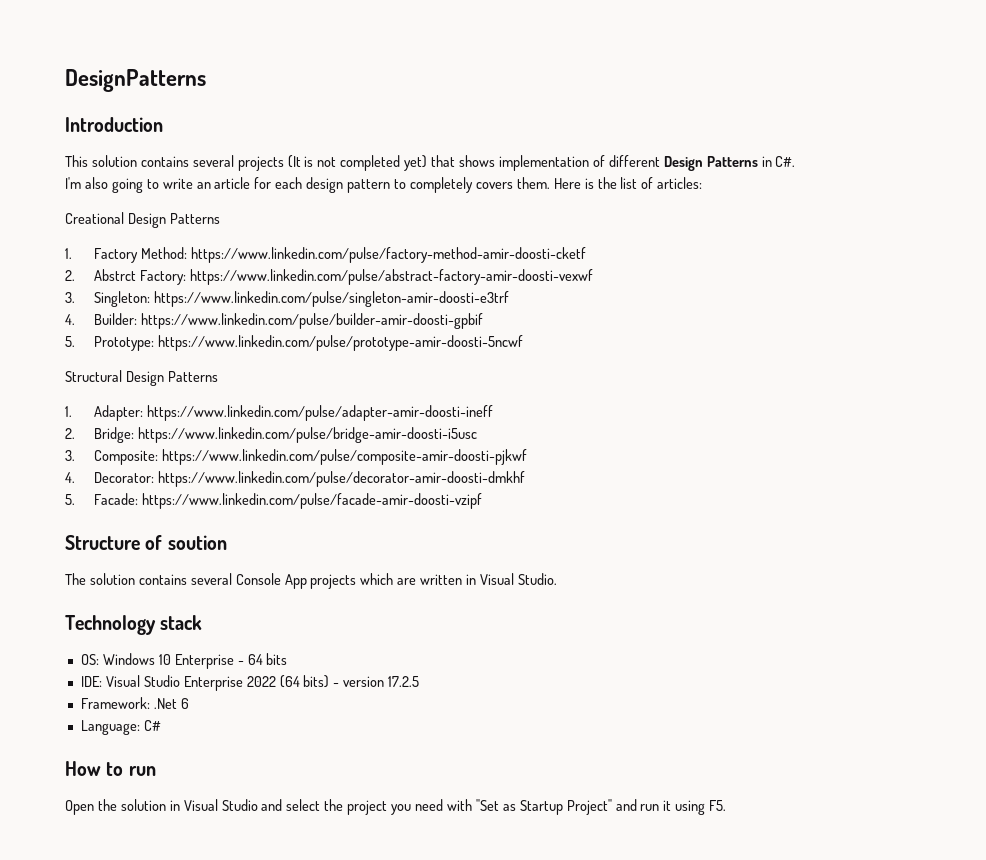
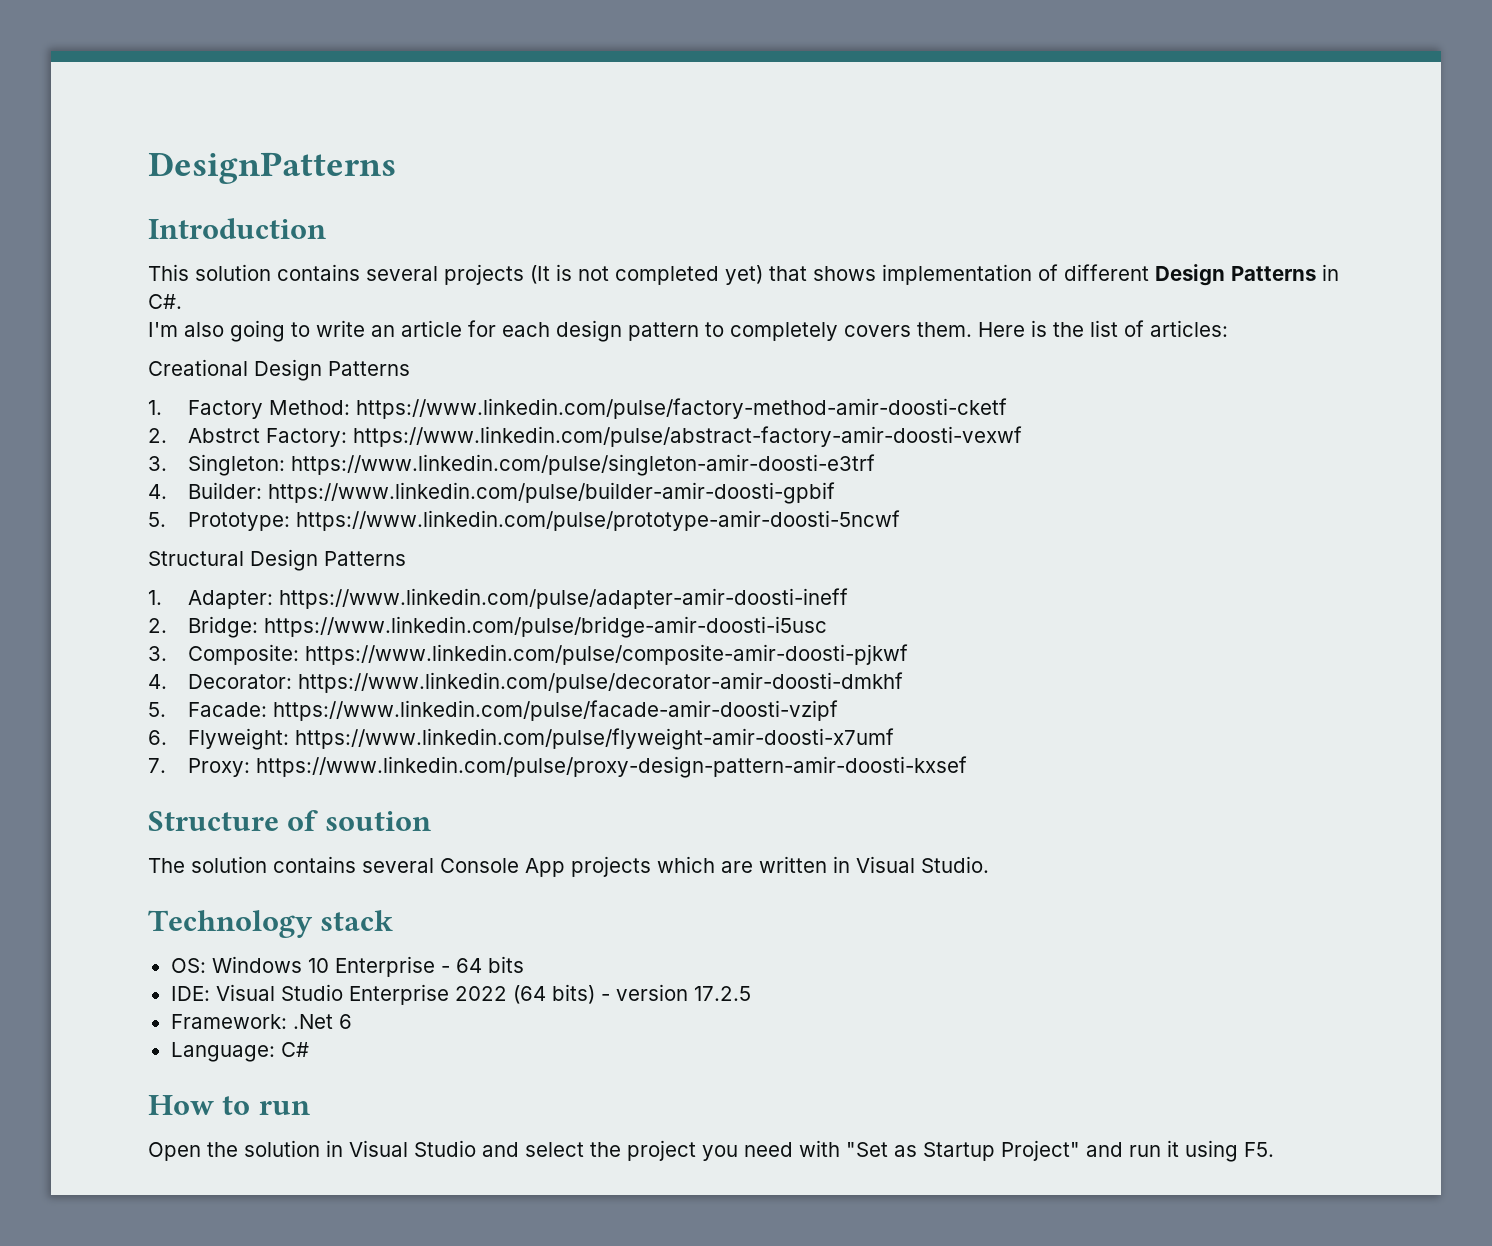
(482, 501) none -> [148,728,895,750] [148,756,968,778] // 6. Flyweight: https://www.linkedin.com/pulse/flyweight-amir-doosti-x7umf // 7. Proxy: https://www.linkedin.com/pulse/proxy-design-pattern-amir-doosti-kxsef

